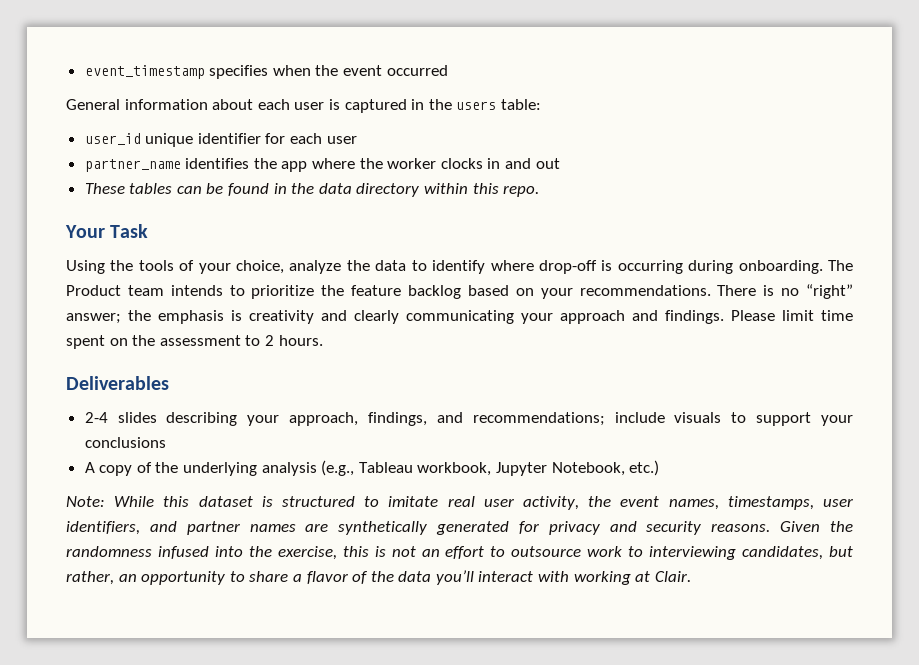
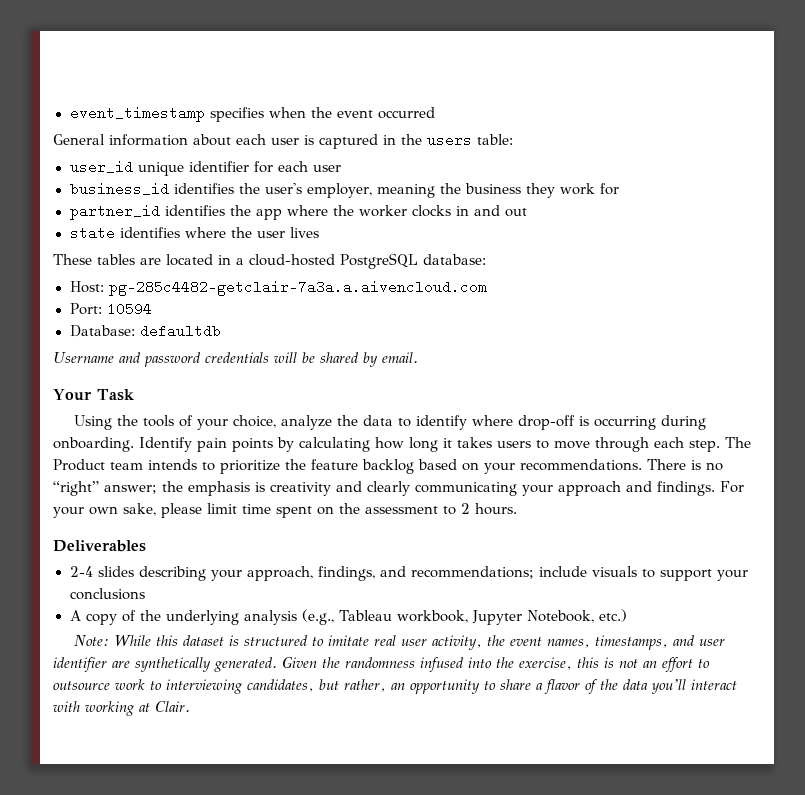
[84,159,181,172] partner_name -> [69,182,619,198] [69,204,160,220] business_id identifies the user's employer, meaning the business they work for // partner_id
[84,183,540,197] These tables can be found in the data directory within this repo. -> [69,226,319,240] [53,253,486,269] [69,280,487,296] [69,302,152,316] [69,324,221,338] [53,352,418,367] state identifies where the user lives // These tables are located in a cloud-hosted PostgreSQL database: // Host: pg-285c4482-getclair-7a3a.a.aivencloud.com // Port: 10594 // Database: defaultdb // Username and password credentials will be shared by email.
(823, 267) none -> [139,437,720,452] Identify pain points by calculating how long it takes users to move through each step.
[731,310,775,321] Please -> [720,481,744,493] [53,503,202,518] For your own sake, please
[823,498,854,507] [66,521,771,535] user identifiers, and partner names are synthetically generated for privacy and security reasons. -> [673,635,726,646] [53,657,277,672] and user identifier are synthetically generated.

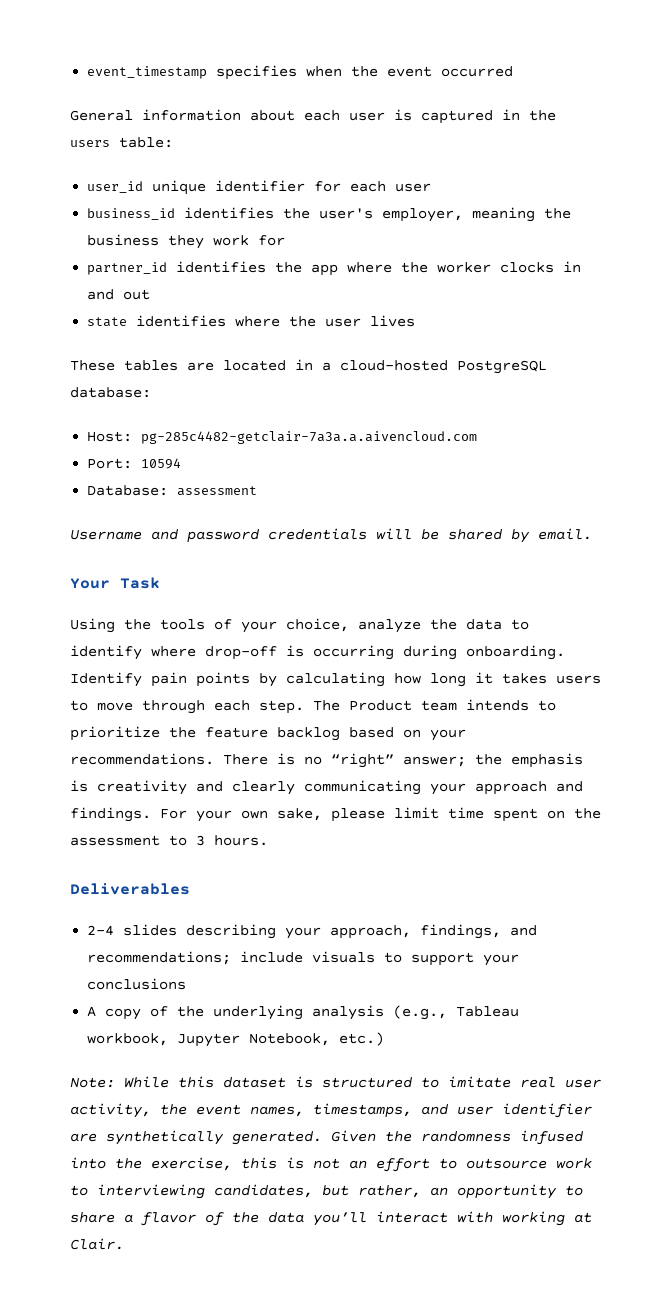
[139,324,221,338] defaultdb -> [177,486,258,496] assessment
[461,503,470,514] 2 -> [196,835,205,846] 3

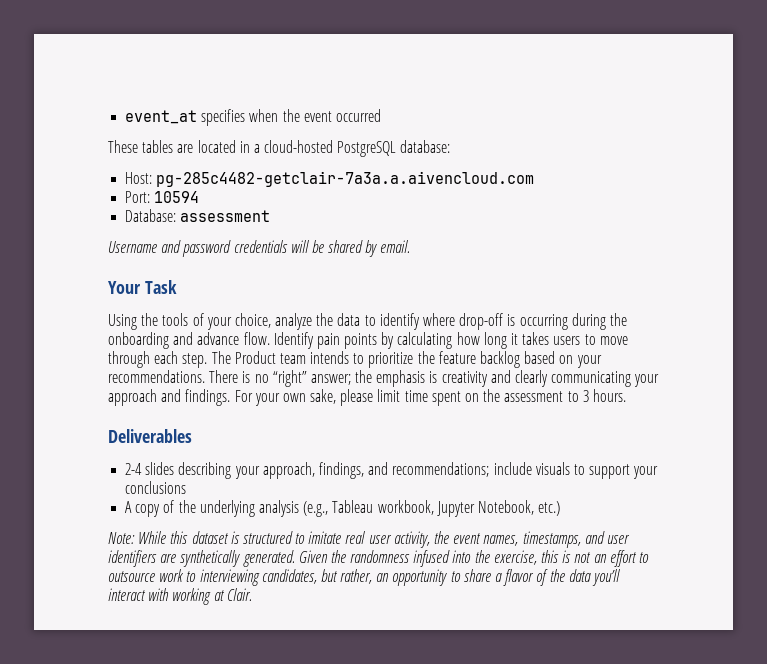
[87,66,208,79] event_timestamp -> [125,110,198,124] event_at
[70,109,556,124] [70,137,173,148] [87,180,432,195] [87,207,572,222] [87,234,286,249] [87,261,582,276] [87,289,151,300] [87,315,416,327] // General information about each user is captured in the users table: // user_id unique identifier for each user // business_id identifies the user's employer, meaning the business they work for // partner_id identifies the app where the worker clocks in and out // state identifies where the user lives -> (381, 115) none
[466,645,565,660] onboarding. -> [609,313,627,326] [108,332,270,349] the onboarding and advance flow.
[502,1103,592,1118] identifier -> [108,550,157,567] identifiers

